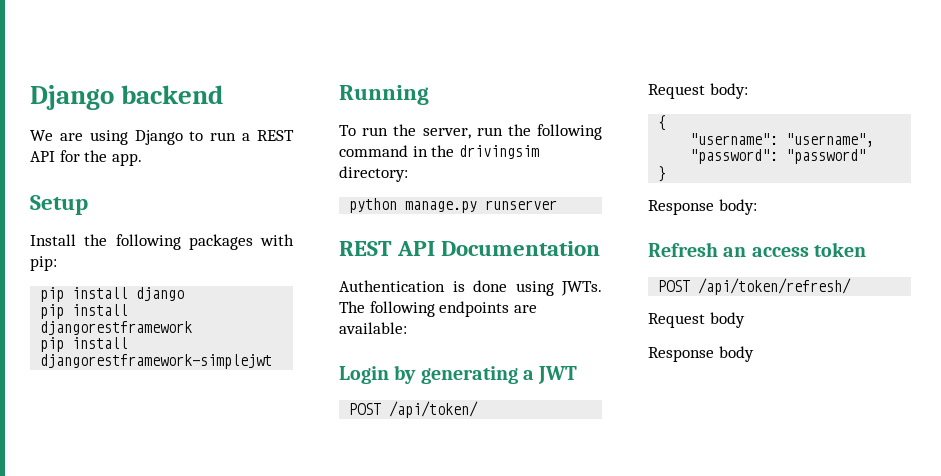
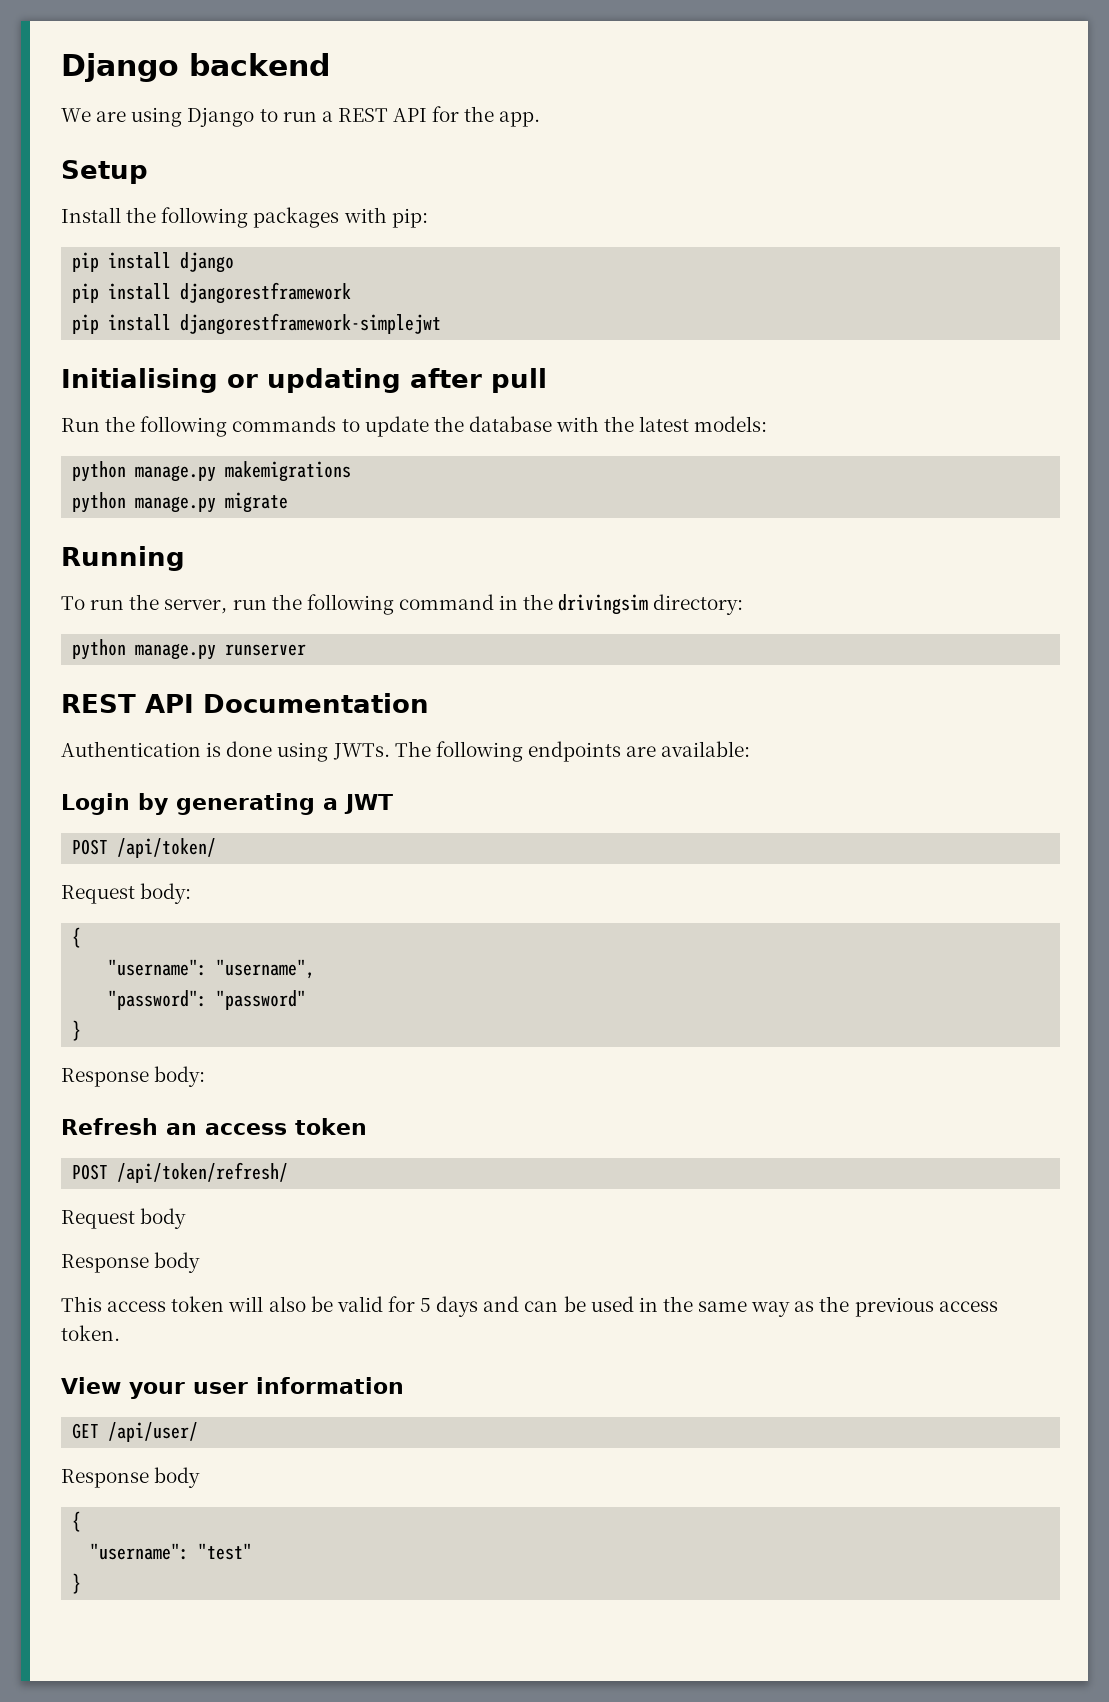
(273, 361) none -> [61,368,547,393] [61,416,768,437] [72,461,352,482] [72,492,289,513] // Initialising or updating after pull // Run the following commands to update the database with the latest models: // python manage.py makemigrations // python manage.py migrate
(754, 354) none -> [61,1296,998,1317] [61,1325,120,1341] [61,1377,404,1399] [72,1422,199,1442] [61,1467,201,1488] [72,1511,82,1532] [90,1543,253,1560] [72,1573,82,1594] // This access token will also be valid for 5 days and can be used in the same way as the previous access token. // View your user information // GET /api/user/ // Response body // { // "username": "test" // }

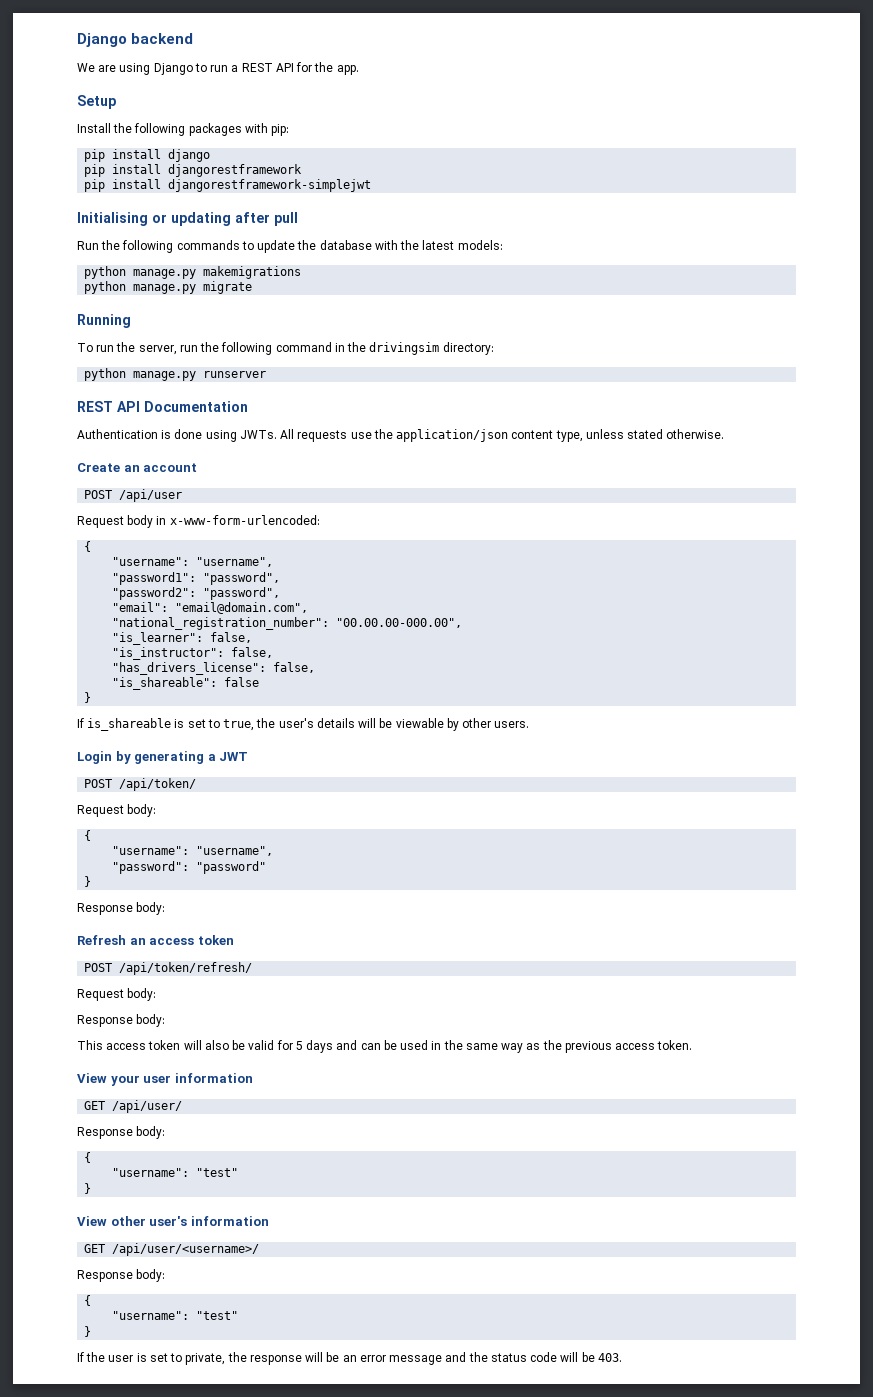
[394,741,751,762] The following endpoints are available: -> [280,429,725,442] [77,463,198,472] [84,489,183,502] [77,515,320,528] [84,541,92,552] [112,557,274,567] [112,572,281,585] [112,587,281,600] [112,602,309,614] [112,617,463,630] [112,632,253,645] [112,647,274,660] [112,662,316,675] [112,677,260,690] [84,692,92,703] [77,718,530,731] All requests use the application/json content type, unless stated otherwise. // Create an account // POST /api/user // Request body in x-www-form-urlencoded: // { // "username": "username", // "password1": "password", // "password2": "password", // "email": "email@domain.com", // "national_registration_number": "00.00.00-000.00", // "is_learner": false, // "is_instructor": false, // "has_drivers_license": false, // "is_shareable": false // } // If is_shareable is set to true, the user's details will be viewable by other users.
[140,1208,187,1229] [61,1252,201,1273] body // Response body -> [127,988,157,1001] [77,1014,166,1027] body: // Response body:
[154,1467,201,1488] [72,1511,82,1532] [90,1543,253,1560] [72,1573,82,1594] body // { // "username": "test" // } -> [136,1126,166,1139] [84,1152,92,1163] [112,1168,239,1177] [84,1183,92,1194] [77,1216,269,1226] [84,1243,260,1256] [77,1269,166,1282] [84,1295,92,1306] [112,1311,239,1320] [84,1326,92,1337] [77,1352,622,1365] body: // { // "username": "test" // } // View other user's information // GET /api/user/<username>/ // Response body: // { // "username": "test" // } // If the user is set to private, the response will be an error message and the status code will be 403.

